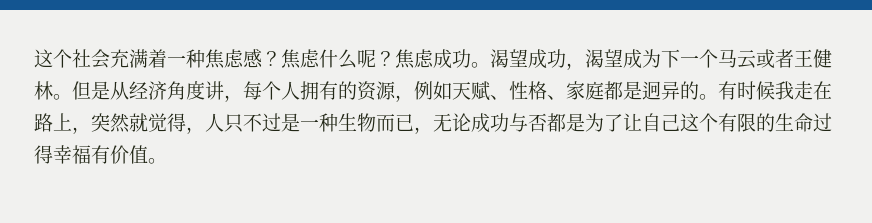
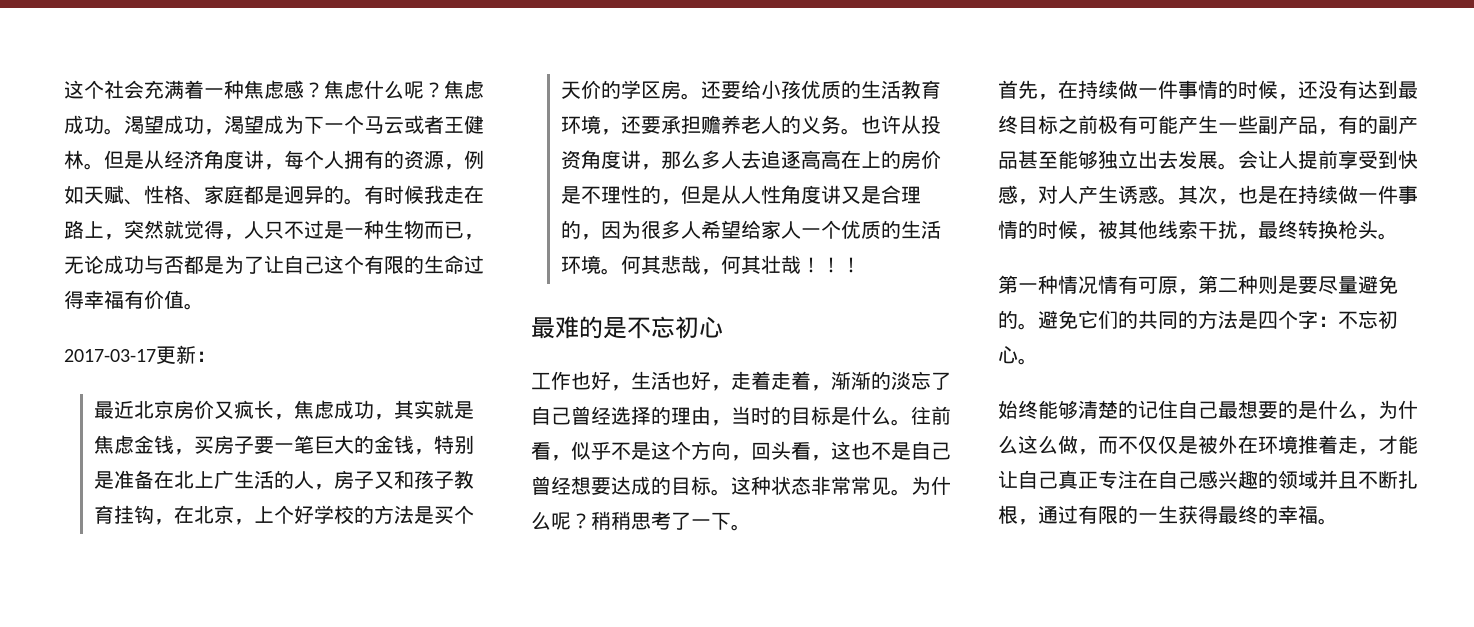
(167, 161) none -> [64,345,216,364] [94,400,475,420] [94,435,475,455] [94,470,475,490] [94,505,475,525] [561,80,942,100] [561,115,942,135] [561,150,942,170] [561,185,922,205] [561,220,942,240] [561,255,862,275] [531,316,723,339] [531,371,951,391] [531,406,951,426] [531,441,951,461] [531,476,951,496] [531,511,751,531] [998,80,1418,100] [998,115,1418,135] [998,150,1418,170] [998,185,1418,205] [998,220,1398,240] [998,275,1398,295] [998,310,1398,330] [998,346,1038,365] [998,400,1418,420] [998,435,1418,455] [998,470,1418,490] [998,505,1338,525] // 2017-03-17更新： // 最近北京房价又疯长，焦虑成功，其实就是焦虑金钱，买房子要一笔巨大的金钱，特别是准备在北上广生活的人，房子又和孩子教育挂钩，在北京，上个好学校的方法是买个天价的学区房。还要给小孩优质的生活教育环境，还要承担赡养老人的义务。也许从投资角度讲，那么多人去追逐高高在上的房价是不理性的，但是从人性角度讲又是合理的，因为很多人希望给家人一个优质的生活环境。何其悲哉，何其壮哉！！！ // 最难的是不忘初心 // 工作也好，生活也好，走着走着，渐渐的淡忘了自己曾经选择的理由，当时的目标是什么。往前看，似乎不是这个方向，回头看，这也不是自己曾经想要达成的目标。这种状态非常常见。为什么呢？稍稍思考了一下。 // 首先，在持续做一件事情的时候，还没有达到最终目标之前极有可能产生一些副产品，有的副产品甚至能够独立出去发展。会让人提前享受到快感，对人产生诱惑。其次，也是在持续做一件事情的时候，被其他线索干扰，最终转换枪头。 // 第一种情况情有可原，第二种则是要尽量避免的。避免它们的共同的方法是四个字：不忘初心。 // 始终能够清楚的记住自己最想要的是什么，为什么这么做，而不仅仅是被外在环境推着走，才能让自己真正专注在自己感兴趣的领域并且不断扎根，通过有限的一生获得最终的幸福。

